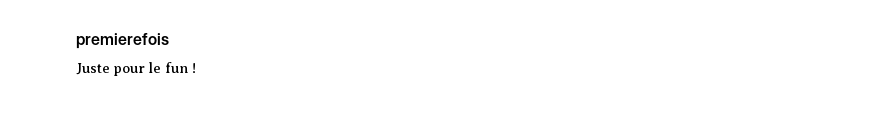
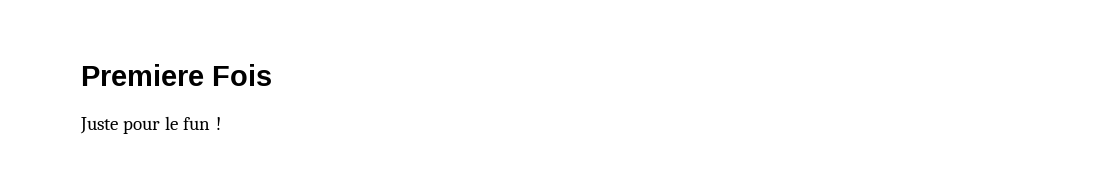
[76,33,169,49] premierefois -> [81,64,272,86] Premiere Fois

